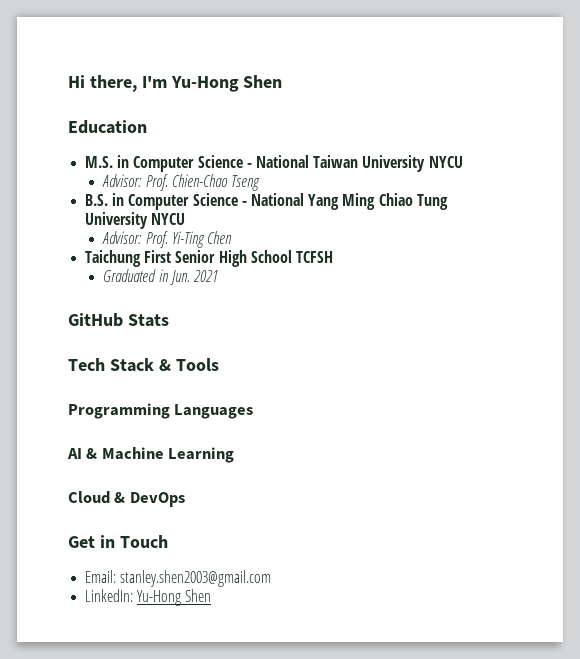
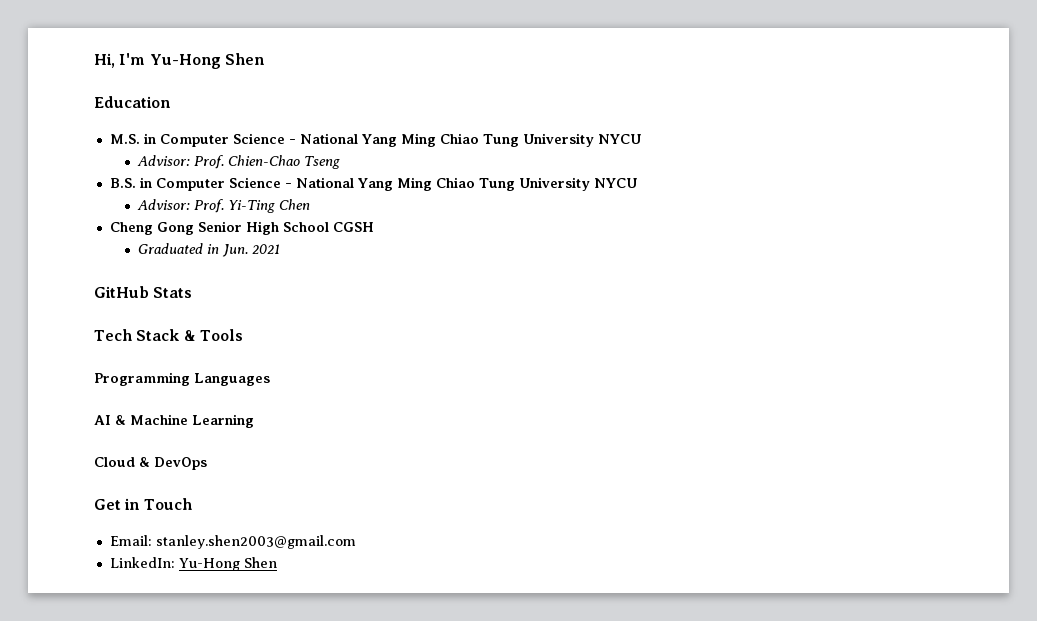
[68,75,137,92] Hi there, -> [94,53,115,68] Hi,
[313,155,359,168] Taiwan -> [361,133,519,147] Yang Ming Chiao Tung
[85,250,172,267] Taichung First -> [109,222,194,235] Cheng Gong
[295,251,333,263] TCFSH -> [332,222,374,232] CGSH

